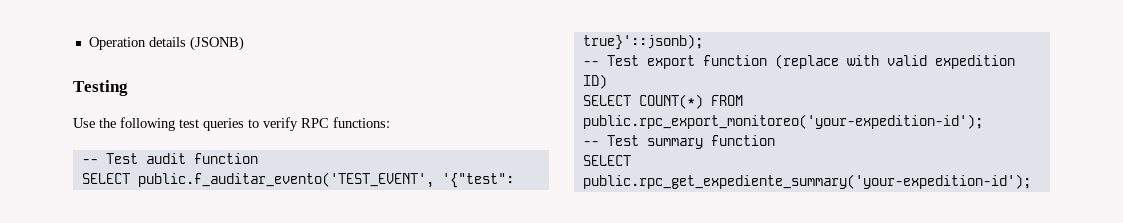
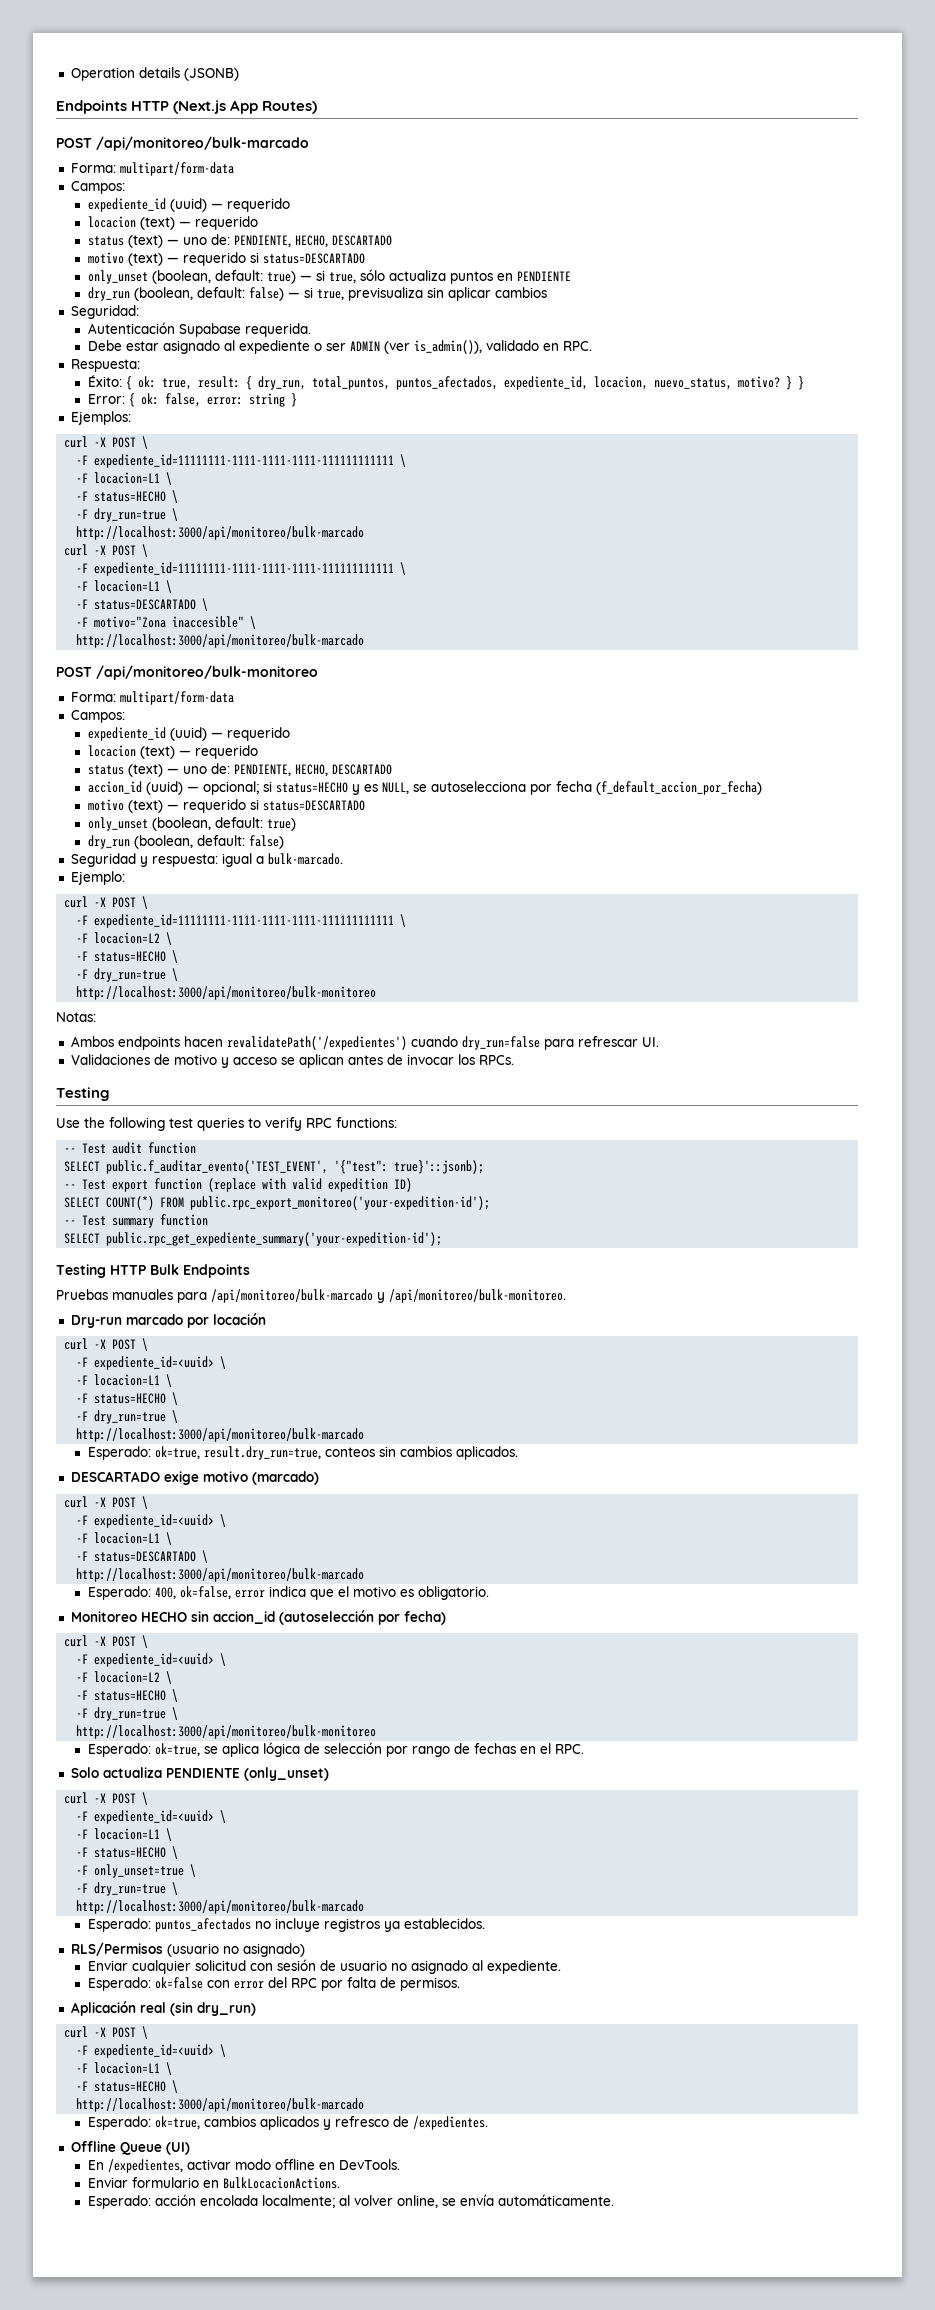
(244, 43) none -> [56,100,318,114] [56,136,309,151] [70,162,234,176] [70,181,125,194] [87,198,290,212] [87,216,258,230] [87,234,392,248] [87,252,365,266] [87,269,571,284] [87,287,547,301] [70,305,139,319] [87,322,311,337] [87,340,592,354] [70,359,140,372] [87,375,804,390] [87,393,297,407] [70,411,131,425] [64,436,149,449] [76,454,407,468] [76,472,173,485] [76,490,179,503] [76,508,179,522] [76,526,365,540] [64,544,149,557] [76,562,407,576] [76,580,173,593] [76,598,209,611] [76,616,257,629] [76,634,365,648] [56,665,318,680] [70,691,234,705] [70,710,125,723] [87,727,290,741] [87,745,258,759] [87,763,392,777] [87,781,762,795] [87,799,365,813] [87,817,296,831] [87,835,284,849] [70,853,343,867] [70,871,125,885] [64,896,149,909] [76,914,407,928] [76,932,173,945] [76,950,179,963] [76,968,179,982] [76,986,377,1000] [56,1012,96,1022] [70,1036,659,1050] [70,1054,514,1068] // Endpoints HTTP (Next.js App Routes) // POST /api/monitoreo/bulk-marcado // Forma: multipart/form-data // Campos: // expediente_id (uuid) — requerido // locacion (text) — requerido // status (text) — uno de: PENDIENTE, HECHO, DESCARTADO // motivo (text) — requerido si status=DESCARTADO // only_unset (boolean, default: true) — si true, sólo actualiza puntos en PENDIENTE // dry_run (boolean, default: false) — si true, previsualiza sin aplicar cambios // Seguridad: // Autenticación Supabase requerida. // Debe estar asignado al expediente o ser ADMIN (ver is_admin()), validado en RPC. // Respuesta: // Éxito: { ok: true, result: { dry_run, total_puntos, puntos_afectados, expediente_id, locacion, nuevo_status, motivo? } } // Error: { ok: false, error: string } // Ejemplos: // curl -X POST \ // -F expediente_id=11111111-1111-1111-1111-111111111111 \ // -F locacion=L1 \ // -F status=HECHO \ // -F dry_run=true \ // http://localhost:3000/api/monitoreo/bulk-marcado // curl -X POST \ // -F expediente_id=11111111-1111-1111-1111-111111111111 \ // -F locacion=L1 \ // -F status=DESCARTADO \ // -F motivo="Zona inaccesible" \ // http://localhost:3000/api/monitoreo/bulk-marcado // POST /api/monitoreo/bulk-monitoreo // Forma: multipart/form-data // Campos: // expediente_id (uuid) — requerido // locacion (text) — requerido // status (text) — uno de: PENDIENTE, HECHO, DESCARTADO // accion_id (uuid) — opcional; si status=HECHO y es NULL, se autoselecciona por fecha (f_default_accion_por_fecha) // motivo (text) — requerido si status=DESCARTADO // only_unset (boolean, default: true) // dry_run (boolean, default: false) // Seguridad y respuesta: igual a bulk-marcado. // Ejemplo: // curl -X POST \ // -F expediente_id=11111111-1111-1111-1111-111111111111 \ // -F locacion=L2 \ // -F status=HECHO \ // -F dry_run=true \ // http://localhost:3000/api/monitoreo/bulk-monitoreo // Notas: // Ambos endpoints hacen revalidatePath('/expedientes') cuando dry_run=false para refrescar UI. // Validaciones de motivo y acceso se aplican antes de invocar los RPCs.
(1031, 181) none -> [56,1264,250,1278] [56,1289,566,1303] [70,1313,266,1328] [64,1338,149,1351] [76,1356,227,1370] [76,1374,173,1387] [76,1392,179,1405] [76,1410,179,1424] [76,1428,365,1442] [87,1446,518,1460] [70,1471,319,1485] [64,1496,149,1509] [76,1514,227,1528] [76,1532,173,1545] [76,1550,209,1563] [76,1568,365,1582] [87,1586,489,1600] [70,1610,446,1625] [64,1635,149,1648] [76,1653,227,1667] [76,1671,173,1684] [76,1689,179,1702] [76,1707,179,1721] [76,1725,377,1739] [87,1742,584,1757] [70,1767,329,1781] [64,1792,149,1805] [76,1810,227,1824] [76,1828,173,1841] [76,1846,179,1859] [76,1864,197,1878] [76,1882,179,1896] [76,1900,365,1914] [87,1918,485,1932] [70,1942,305,1957] [87,1959,561,1974] [87,1977,460,1991] [70,2001,256,2016] [64,2026,149,2039] [76,2044,227,2058] [76,2062,173,2075] [76,2080,179,2093] [76,2098,365,2112] [87,2116,488,2130] [70,2141,190,2155] [87,2159,400,2173] [87,2177,340,2189] [87,2194,614,2209] // Testing HTTP Bulk Endpoints // Pruebas manuales para /api/monitoreo/bulk-marcado y /api/monitoreo/bulk-monitoreo. // Dry-run marcado por locación // curl -X POST \ // -F expediente_id=<uuid> \ // -F locacion=L1 \ // -F status=HECHO \ // -F dry_run=true \ // http://localhost:3000/api/monitoreo/bulk-marcado // Esperado: ok=true, result.dry_run=true, conteos sin cambios aplicados. // DESCARTADO exige motivo (marcado) // curl -X POST \ // -F expediente_id=<uuid> \ // -F locacion=L1 \ // -F status=DESCARTADO \ // http://localhost:3000/api/monitoreo/bulk-marcado // Esperado: 400, ok=false, error indica que el motivo es obligatorio. // Monitoreo HECHO sin accion_id (autoselección por fecha) // curl -X POST \ // -F expediente_id=<uuid> \ // -F locacion=L2 \ // -F status=HECHO \ // -F dry_run=true \ // http://localhost:3000/api/monitoreo/bulk-monitoreo // Esperado: ok=true, se aplica lógica de selección por rango de fechas en el RPC. // Solo actualiza PENDIENTE (only_unset) // curl -X POST \ // -F expediente_id=<uuid> \ // -F locacion=L1 \ // -F status=HECHO \ // -F only_unset=true \ // -F dry_run=true \ // http://localhost:3000/api/monitoreo/bulk-marcado // Esperado: puntos_afectados no incluye registros ya establecidos. // RLS/Permisos (usuario no asignado) // Enviar cualquier solicitud con sesión de usuario no asignado al expediente. // Esperado: ok=false con error del RPC por falta de permisos. // Aplicación real (sin dry_run) // curl -X POST \ // -F expediente_id=<uuid> \ // -F locacion=L1 \ // -F status=HECHO \ // http://localhost:3000/api/monitoreo/bulk-marcado // Esperado: ok=true, cambios aplicados y refresco de /expedientes. // Offline Queue (UI) // En /expedientes, activar modo offline en DevTools. // Enviar formulario en BulkLocacionActions. // Esperado: acción encolada localmente; al volver online, se envía automáticamente.

